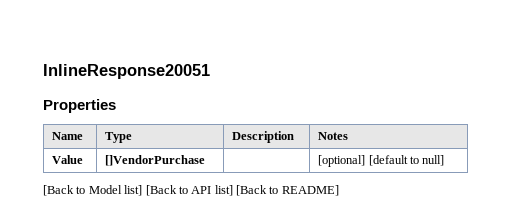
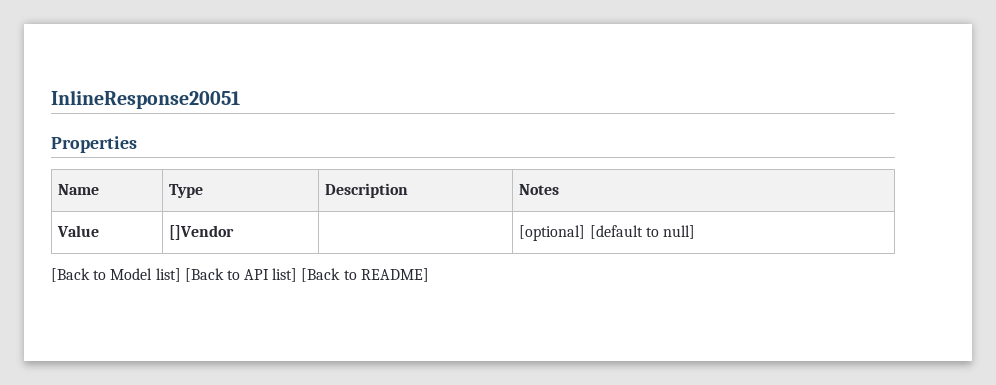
[105,155,206,166] []VendorPurchase -> [169,225,235,240] []Vendor

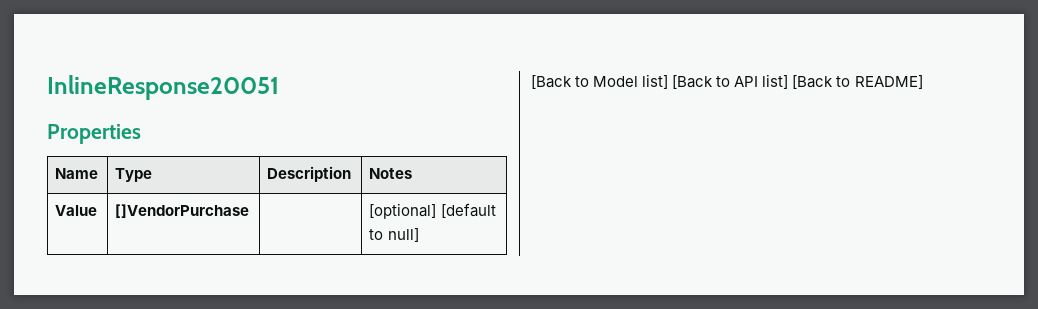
[169,225,235,240] []Vendor -> [115,204,250,218] []VendorPurchase

